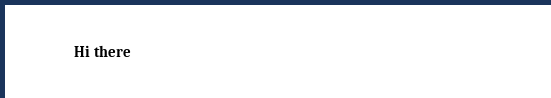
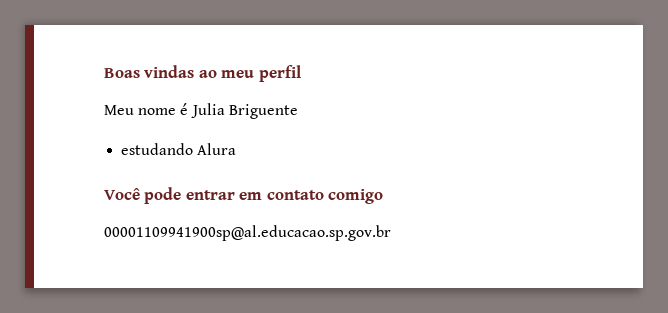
[74,45,132,57] Hi there -> [104,65,301,82] [104,103,298,119] [121,143,237,155] [104,187,384,204] [104,225,391,241] Boas vindas ao meu perfil // Meu nome é Julia Briguente // estudando Alura // Você pode entrar em contato comigo // 00001109941900sp@al.educacao.sp.gov.br

